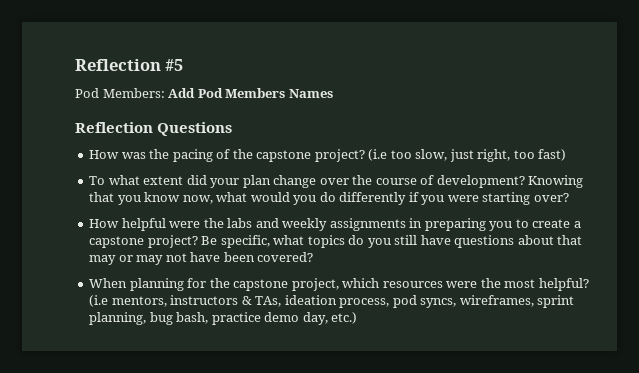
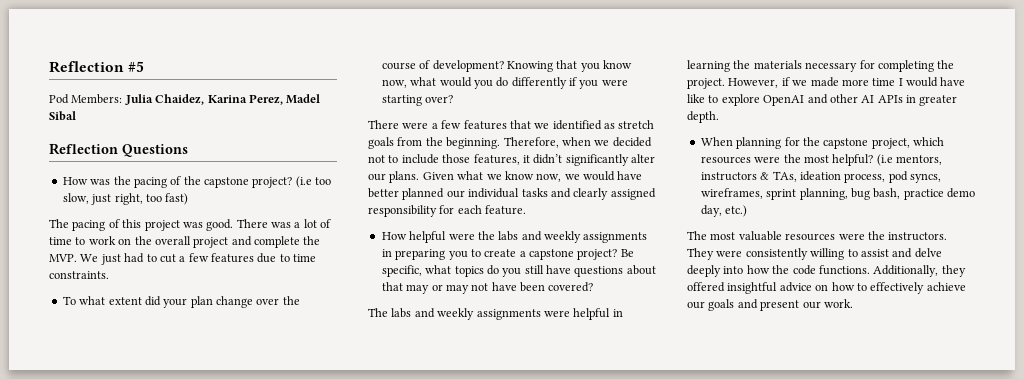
[168,88,333,98] Add Pod Members Names -> [124,94,321,105] [49,111,76,121] Julia Chaidez, Karina Perez, Madel Sibal
(567, 155) none -> [49,219,332,231] [49,236,321,248] [49,253,317,265] [49,271,109,279] // The pacing of this project was good. There was a lot of time to work on the overall project and complete the MVP. We just had to cut a few features due to time constraints.
(569, 197) none -> [368,120,655,130] [368,137,652,149] [368,154,655,166] [368,171,643,183] [368,188,656,200] [368,205,527,217] // There were a few features that we identified as stretch goals from the beginning. Therefore, when we decided not to include those features, it didn’t significantly alter our plans. Given what we know now, we would have better planned our individual tasks and clearly assigned responsibility for each feature.
(314, 257) none -> [368,308,623,320] [687,60,955,72] [687,77,966,89] [687,94,958,106] [687,111,719,123] // The labs and weekly assignments were helpful in learning the materials necessary for completing the project. However, if we made more time I would have like to explore OpenAI and other AI APIs in greater depth.
(358, 318) none -> [687,231,948,241] [687,248,942,260] [687,265,966,277] [687,282,966,294] [687,299,853,311] // The most valuable resources were the instructors. They were consistently willing to assist and delve deeply into how the code functions. Additionally, they offered insightful advice on how to effectively achieve our goals and present our work.

